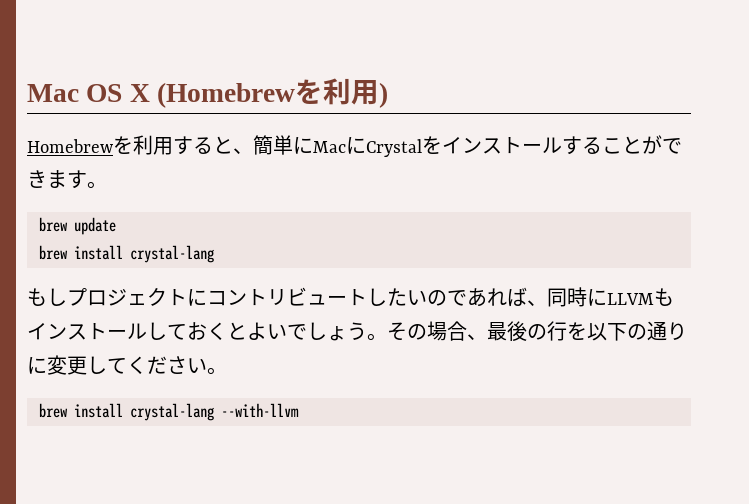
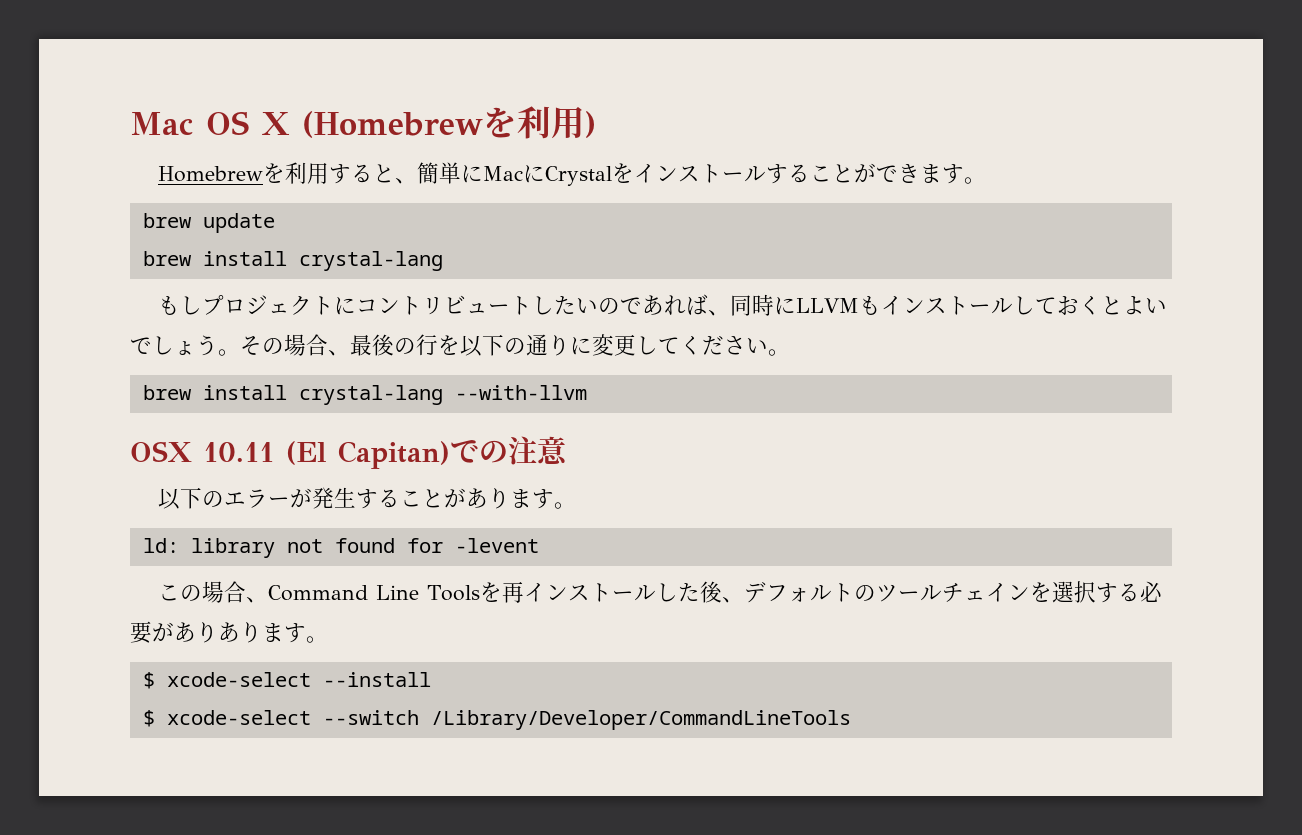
(299, 410) none -> [130,436,568,469] [158,487,577,510] [142,538,539,558] [158,581,1164,603] [130,621,328,644] [142,672,431,689] [142,710,851,730] // OSX 10.11 (El Capitan)での注意 // 以下のエラーが発生することがあります。 // ld: library not found for -levent // この場合、Command Line Toolsを再インストールした後、デフォルトのツールチェインを選択する必要がありあります。 // $ xcode-select --install // $ xcode-select --switch /Library/Developer/CommandLineTools

